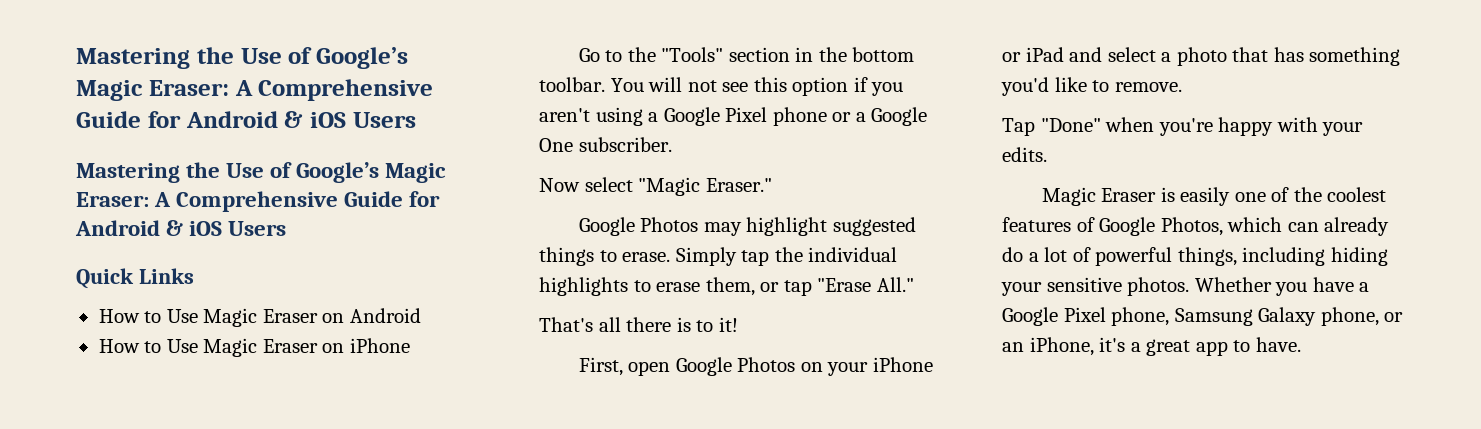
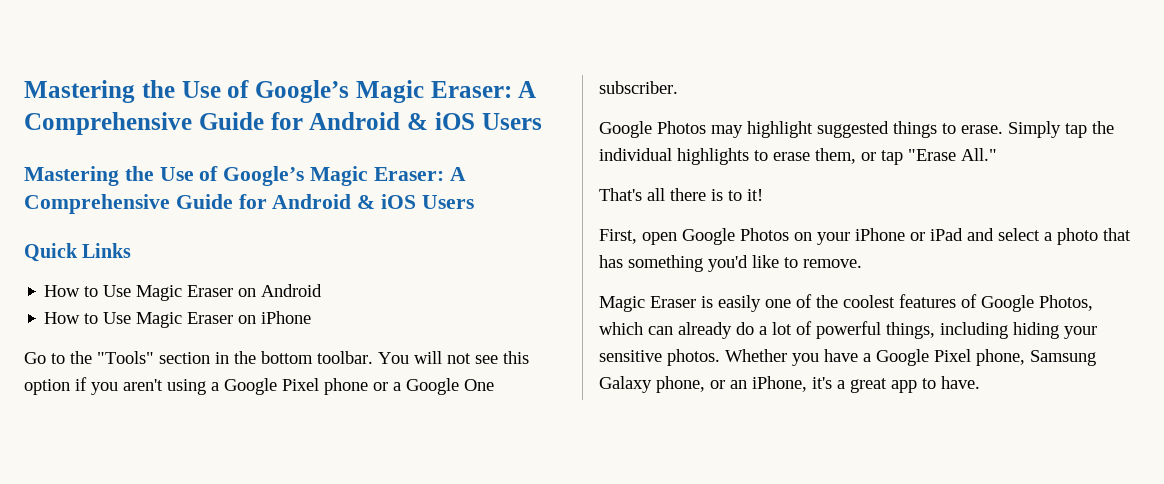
[539,177,772,196] // Now select "Magic Eraser." -> (678, 87) none
[1002,117,1364,136] [1002,147,1047,162] // Tap "Done" when you're happy with your edits. -> (862, 263) none

